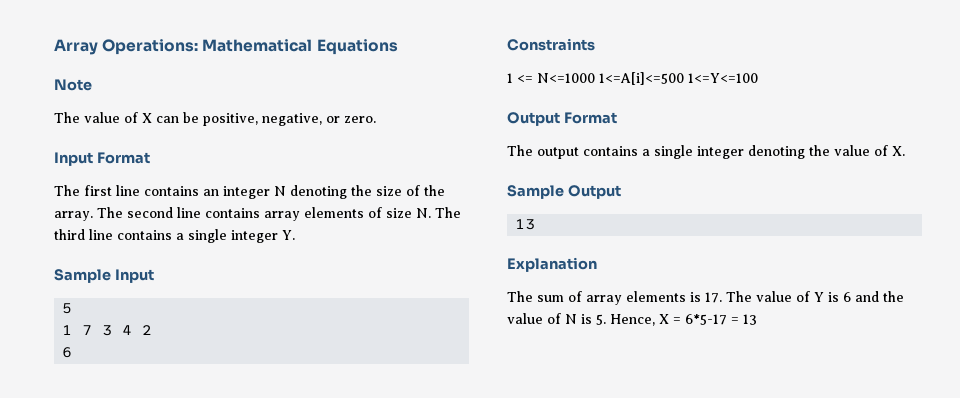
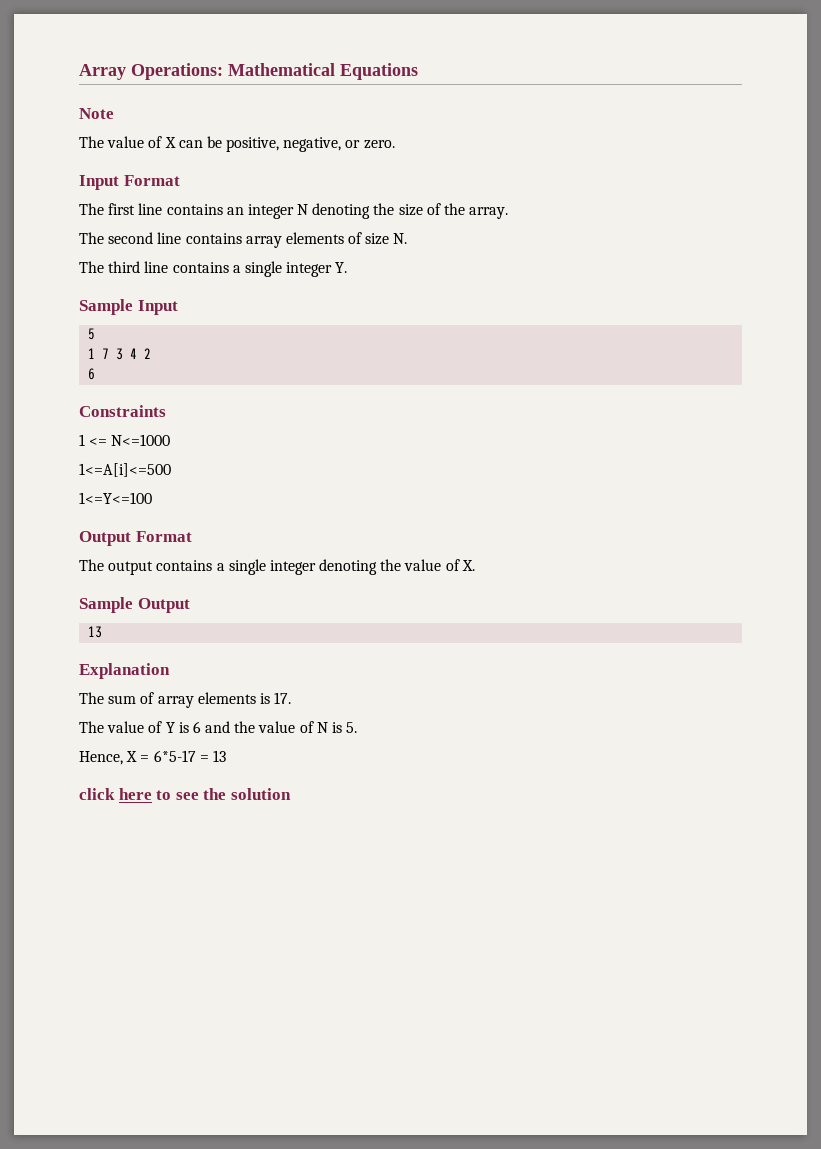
(93, 216) none -> (509, 213) //
(431, 213) none -> (408, 238) //
(595, 78) none -> (171, 440) //
(684, 78) none -> (171, 470) //
(722, 297) none -> (292, 698) //
(606, 319) none -> (358, 727) //
(757, 319) none -> [79,788,291,800] // click here to see the solution

